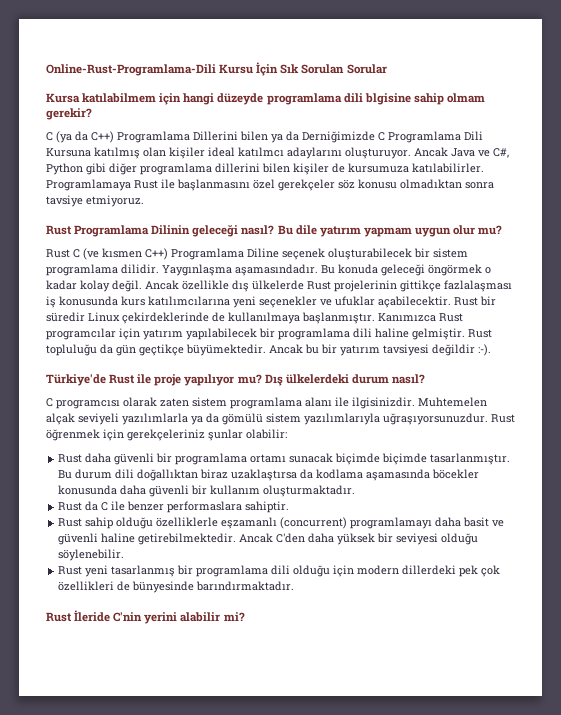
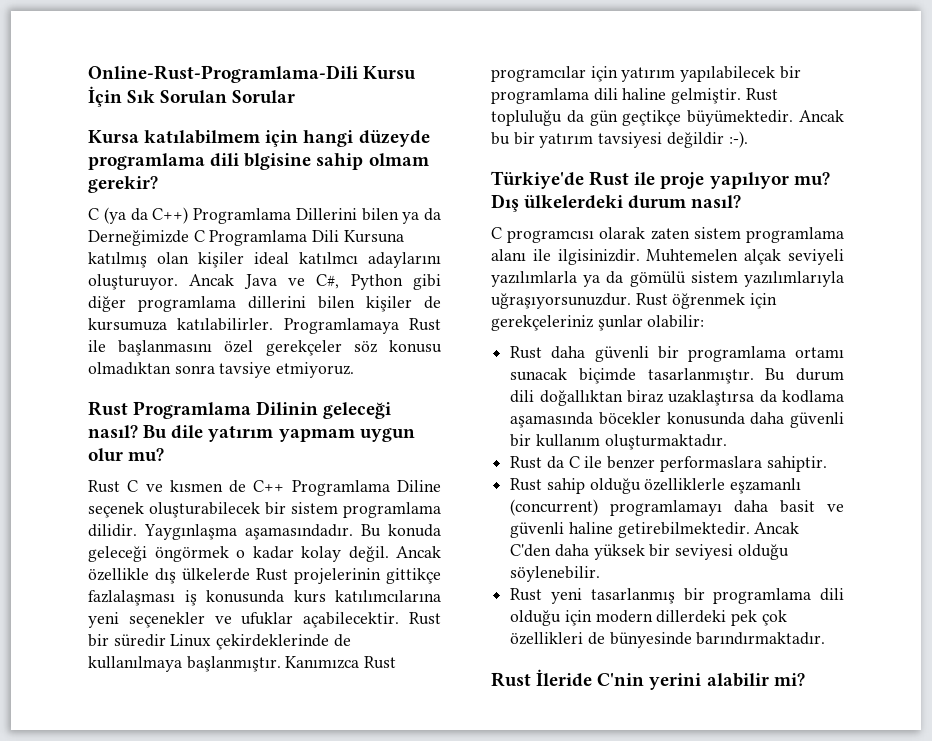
[302,131,375,143] Derniğimizde -> [88,230,189,246] Derneğimizde
[83,248,168,260] (ve kısmen C++) -> [145,480,285,493] ve kısmen de C++
[382,453,428,465] biçimde -> (636, 376) none

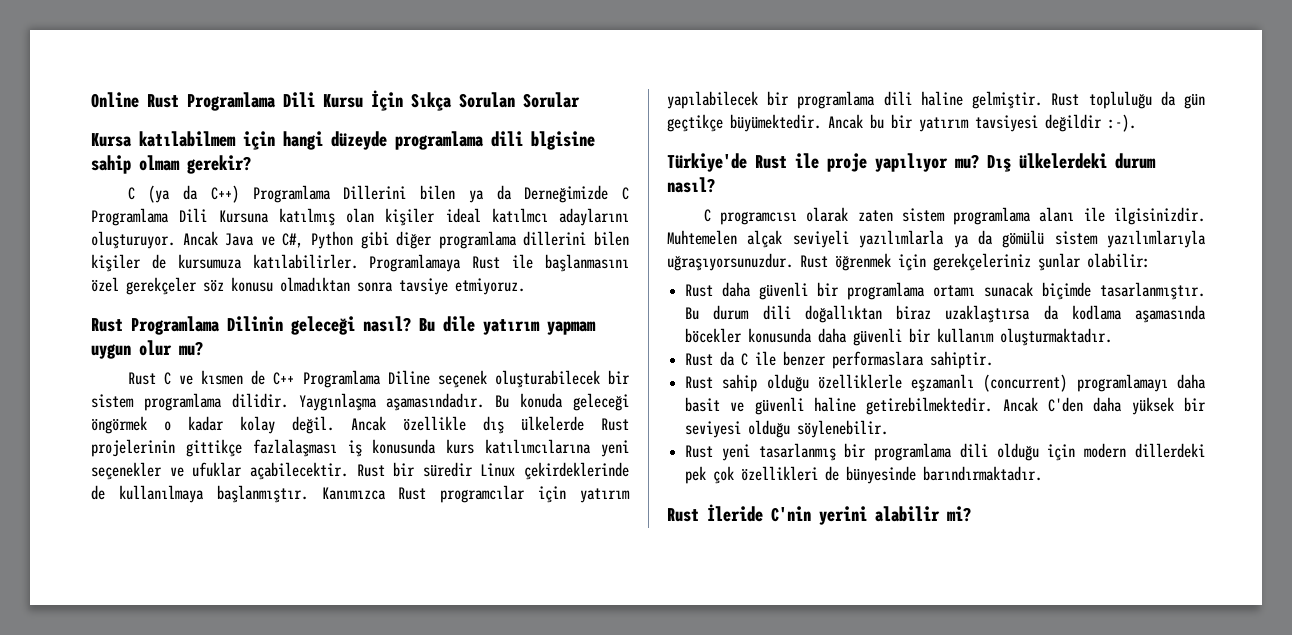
[88,65,358,83] Online-Rust-Programlama-Dili -> [91,92,315,111] Online Rust Programlama Dili
[127,90,156,103] Sık -> [411,92,452,111] Sıkça

